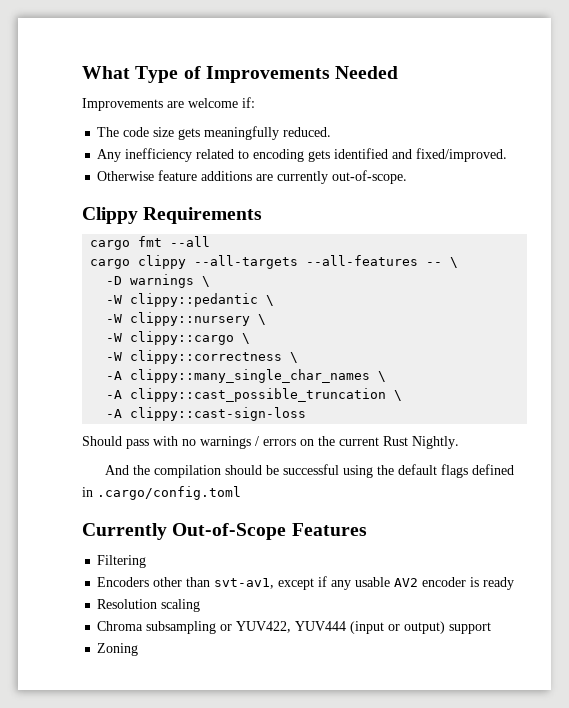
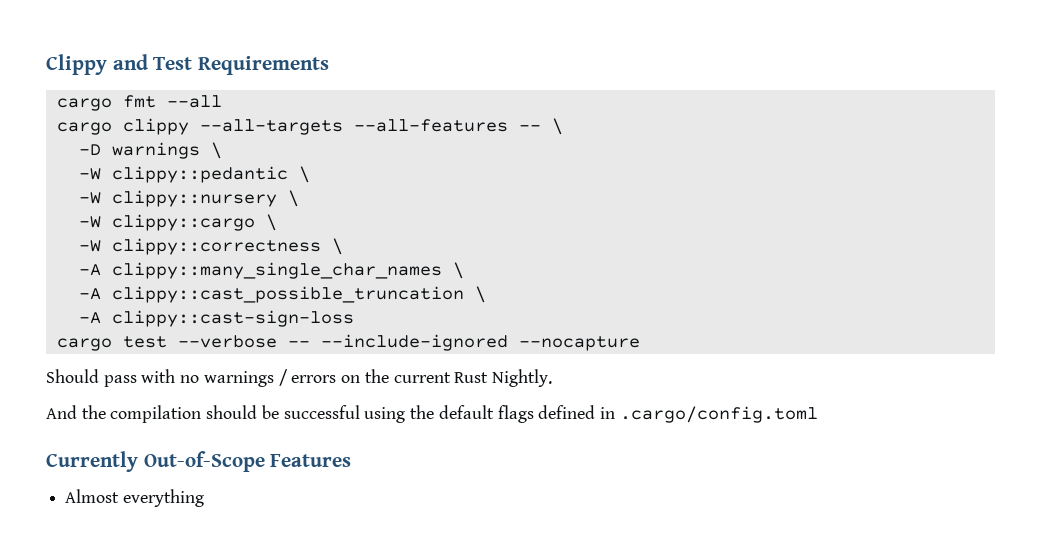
[82,66,399,83] [82,97,255,111] [97,126,332,140] [97,148,508,162] [97,170,408,184] [82,207,138,224] What Type of Improvements Needed // Improvements are welcome if: // The code size gets meaningfully reduced. // Any inefficiency related to encoding gets identified and fixed/improved. // Otherwise feature additions are currently out-of-scope. // Clippy -> [46,54,193,75] Clippy and Test
(307, 414) none -> [56,334,640,351] // cargo test --verbose -- --include-ignored --nocapture
[97,555,147,568] [97,576,515,590] [97,599,201,612] [97,621,492,634] [97,643,139,656] Filtering // Encoders other than svt-av1, except if any usable AV2 encoder is ready // Resolution scaling // Chroma subsampling or YUV422, YUV444 (input or output) support // Zoning -> [65,489,204,507] Almost everything

